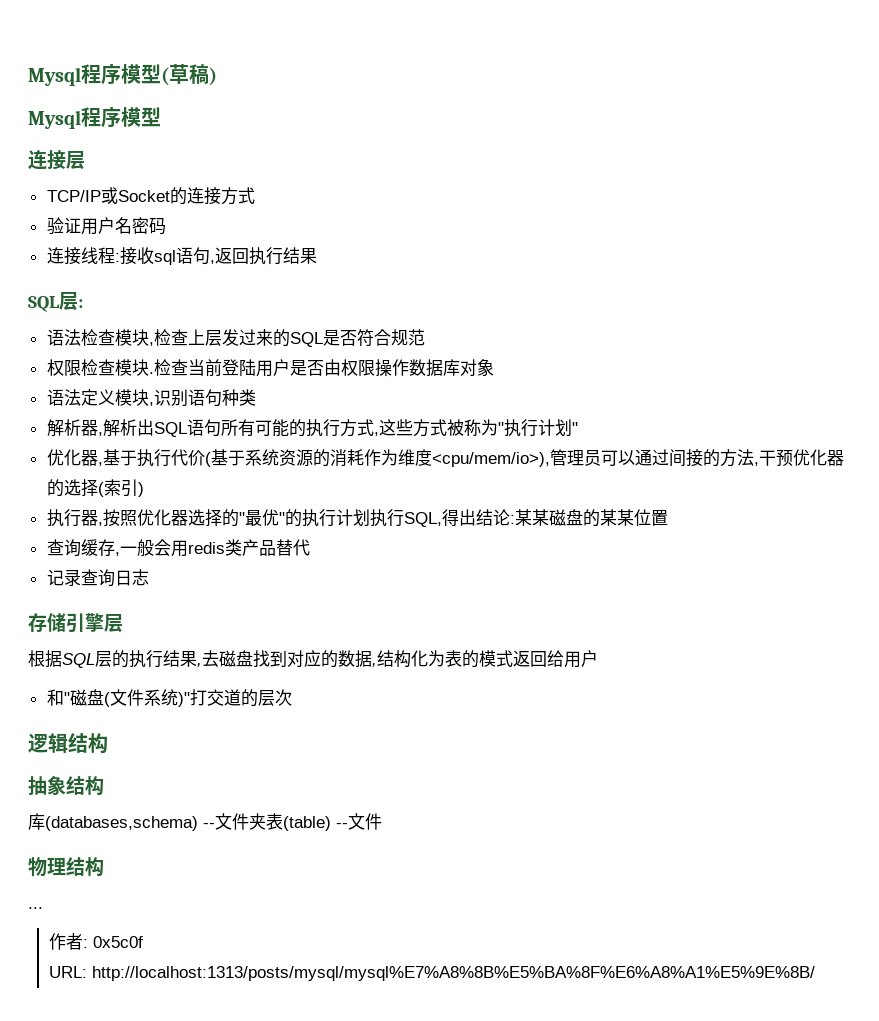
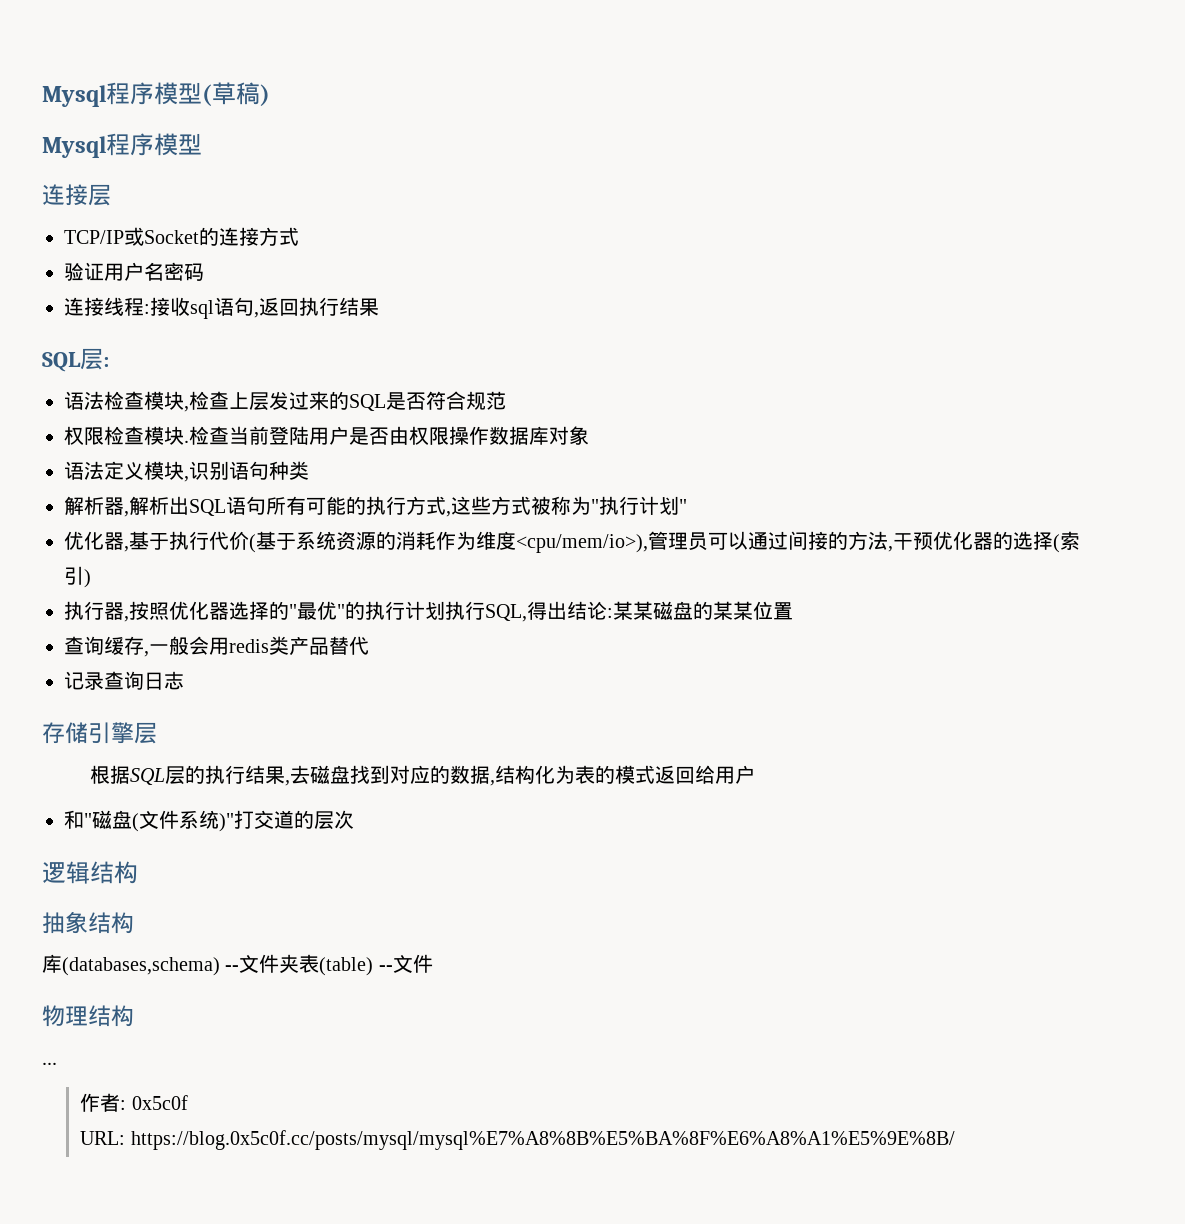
[91,966,815,981] http://localhost:1313/posts/mysql/mysql%E7%A8%8B%E5%BA%8F%E6%A8%A1%E5%9E%8B/ -> [130,1130,955,1150] https://blog.0x5c0f.cc/posts/mysql/mysql%E7%A8%8B%E5%BA%8F%E6%A8%A1%E5%9E%8B/

